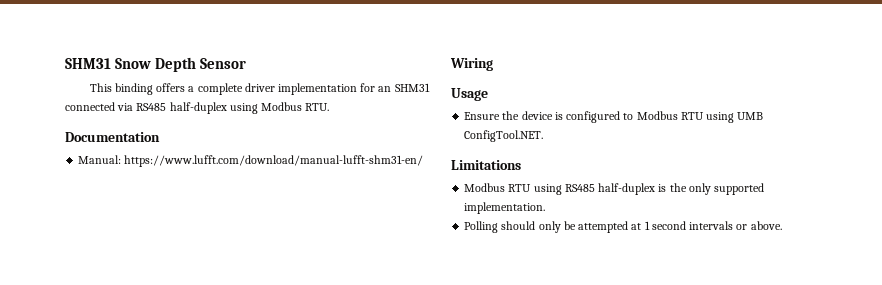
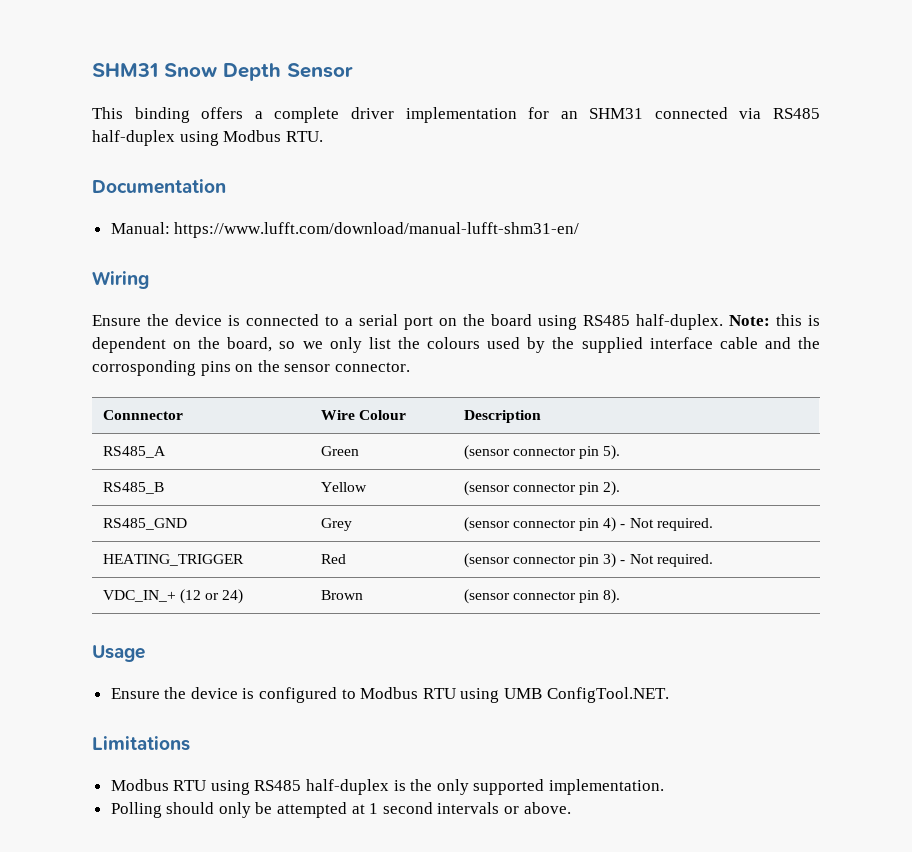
(493, 64) none -> [92,314,820,330] [92,337,821,353] [92,360,410,376] [102,410,183,420] [320,410,406,420] [463,410,541,423] [102,446,166,458] [320,446,359,456] [463,445,621,460] [102,482,164,494] [320,482,367,492] [463,481,621,496] [102,518,187,530] [320,518,352,531] [463,517,713,532] [102,554,244,566] [320,554,346,564] [463,553,713,568] [102,589,244,604] [320,590,363,600] [463,589,621,604] // Ensure the device is connected to a serial port on the board using RS485 half-duplex. Note: this is dependent on the board, so we only list the colours used by the supplied interface cable and the corrosponding pins on the sensor connector. // Connnector | Wire Colour | Description // RS485_A | Green | (sensor connector pin 5). // RS485_B | Yellow | (sensor connector pin 2). // RS485_GND | Grey | (sensor connector pin 4) - Not required. // HEATING_TRIGGER | Red | (sensor connector pin 3) - Not required. // VDC_IN_+ (12 or 24) | Brown | (sensor connector pin 8).

